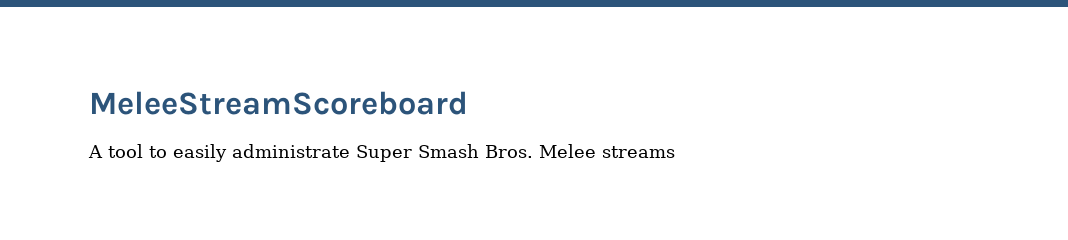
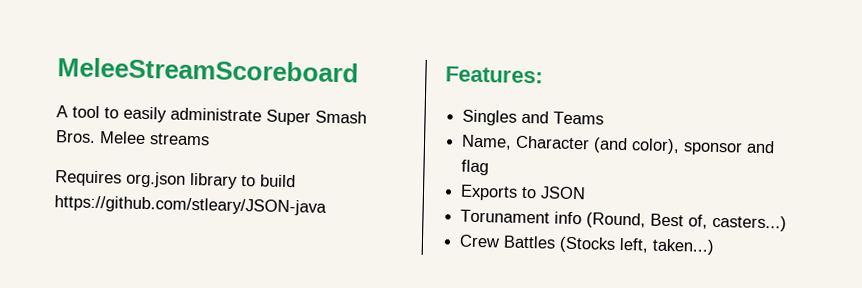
(675, 152) none -> [55,170,296,189] [54,195,327,216] [445,66,543,84] [462,109,605,126] [461,134,776,156] [461,159,490,176] [460,184,587,201] [460,209,788,232] [459,234,716,255] // Requires org.json library to build https://github.com/stleary/JSON-java // Features: // Singles and Teams // Name, Character (and color), sponsor and flag // Exports to JSON // Torunament info (Round, Best of, casters...) // Crew Battles (Stocks left, taken...)

